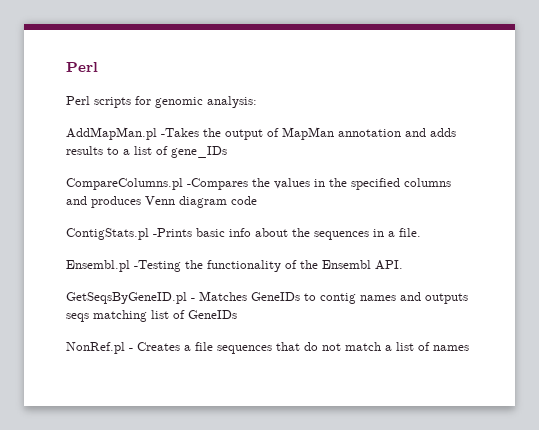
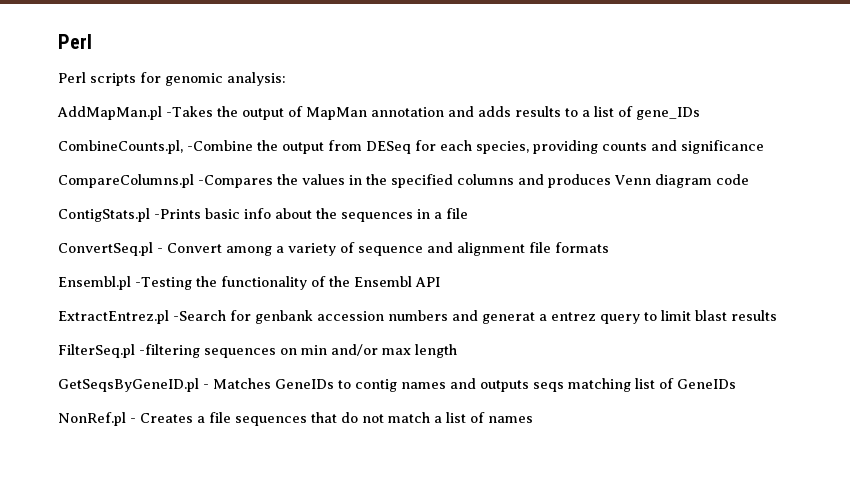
(227, 152) none -> [58,140,764,154] // CombineCounts.pl, -Combine the output from DESeq for each species, providing counts and significance
[399,228,421,237] file. -> [446,208,468,219] [58,242,609,256] file // ConvertSeq.pl - Convert among a variety of sequence and alignment file formats
[375,260,403,270] API. -> [414,277,440,287] [58,310,777,324] [58,344,457,358] API // ExtractEntrez.pl -Search for genbank accession numbers and generat a entrez query to limit blast results // FilterSeq.pl -filtering sequences on min and/or max length

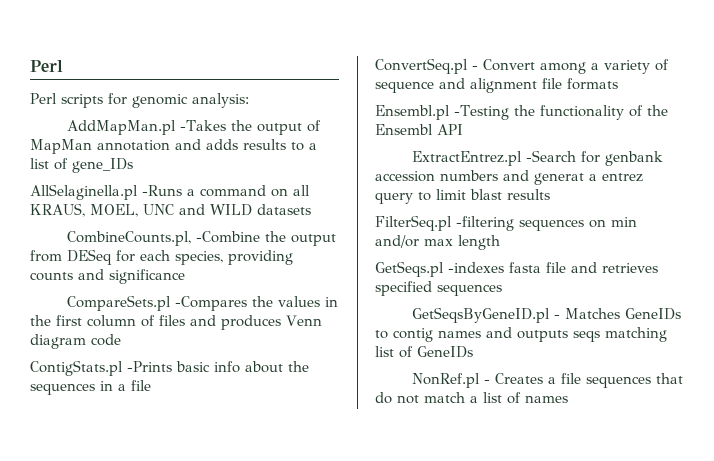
(700, 113) none -> [30,184,310,200] [30,203,311,217] // AllSelaginella.pl -Runs a command on all KRAUS, MOEL, UNC and WILD datasets
[58,174,194,188] CompareColumns.pl -> [66,295,171,311] CompareSets.pl
[391,174,514,188] specified columns -> [56,315,185,327] first column of files
(457, 351) none -> [375,261,658,277] [375,281,502,296] // GetSeqs.pl -indexes fasta file and retrieves specified sequences

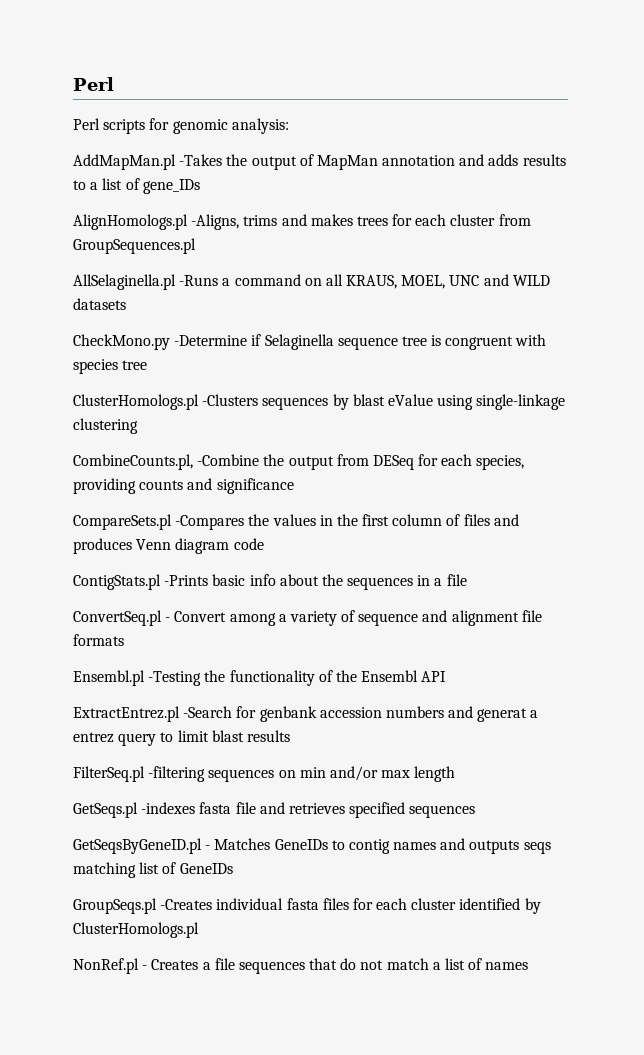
(133, 165) none -> [73,214,531,230] [73,238,196,254] // AlignHomologs.pl -Aligns, trims and makes trees for each cluster from GroupSequences.pl
(311, 209) none -> [73,334,547,350] [73,359,148,374] [73,394,566,410] [73,418,138,434] // CheckMono.py -Determine if Selaginella sequence tree is congruent with species tree // ClusterHomologs.pl -Clusters sequences by blast eValue using single-linkage clustering
(473, 352) none -> [73,898,541,914] [73,922,199,938] // GroupSeqs.pl -Creates individual fasta files for each cluster identified by ClusterHomologs.pl

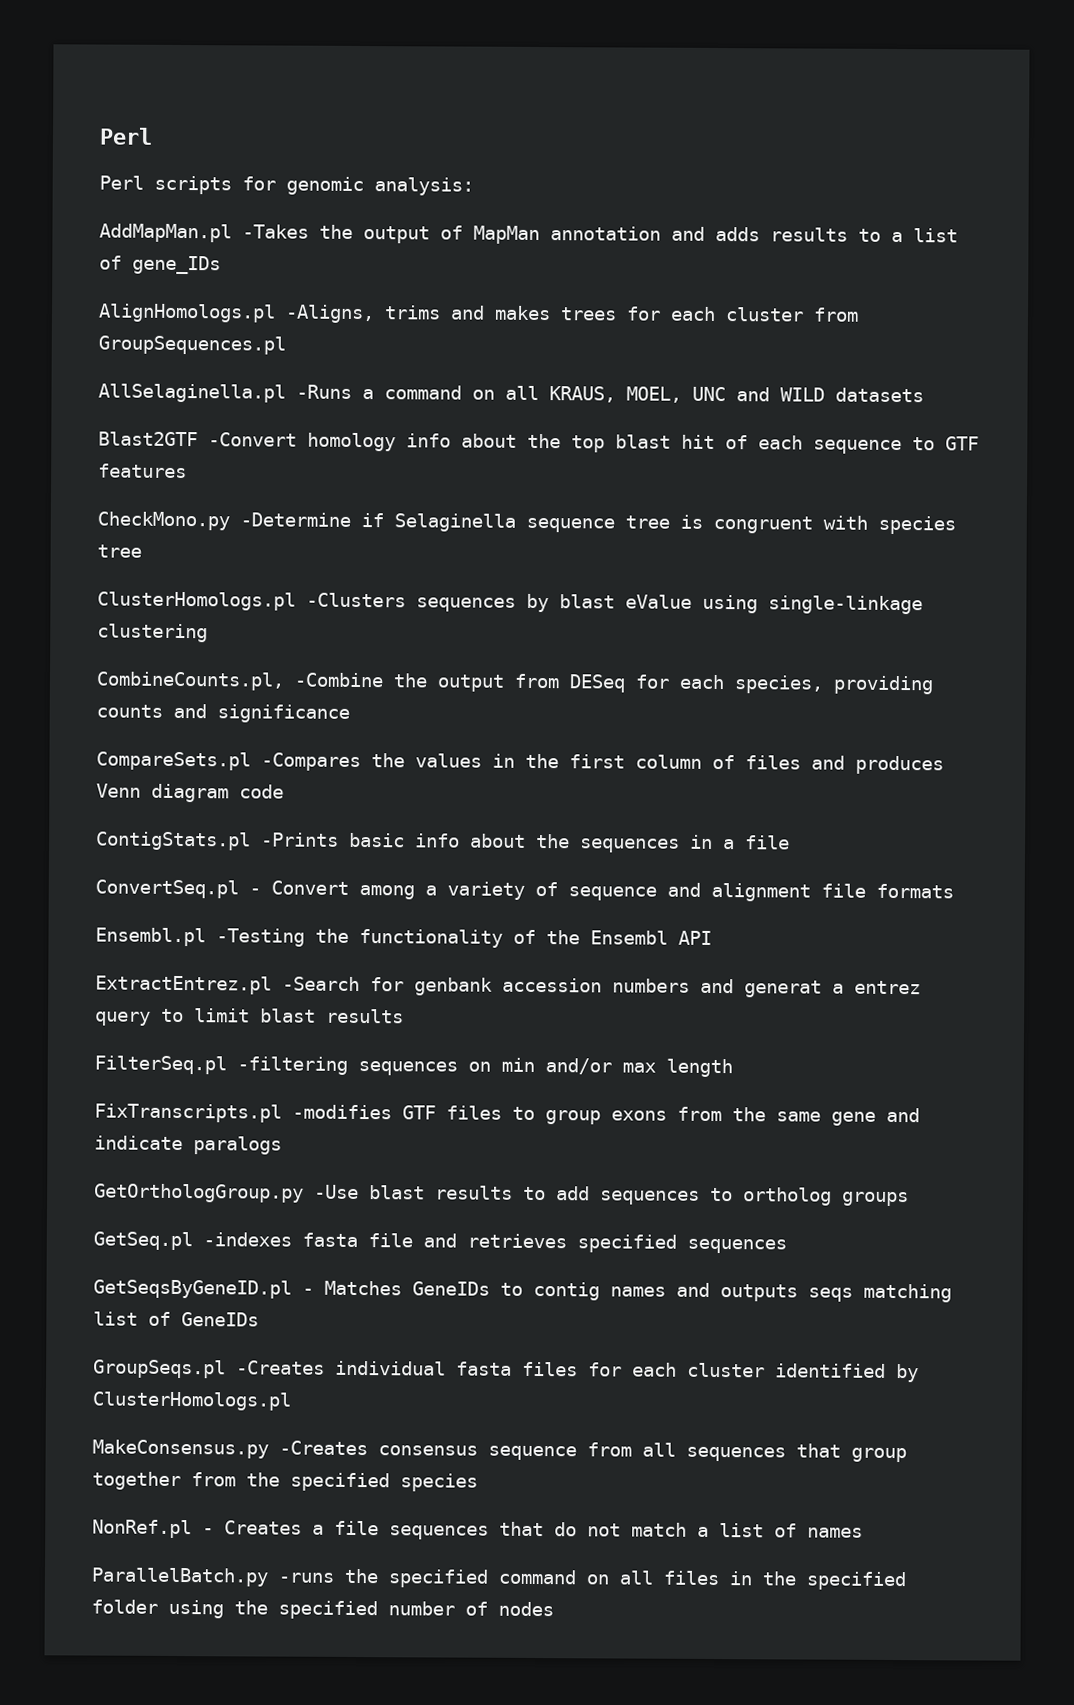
(126, 304) none -> [98,431,979,455] [98,463,187,479] // Blast2GTF -Convert homology info about the top blast hit of each sequence to GTF features
[73,802,138,818] GetSeqs.pl -> [94,1103,920,1126] [94,1135,282,1155] [94,1183,909,1207] [93,1231,193,1251] FixTranscripts.pl -modifies GTF files to group exons from the same gene and indicate paralogs // GetOrthologGroup.py -Use blast results to add sequences to ortholog groups // GetSeq.pl
(199, 930) none -> [92,1439,907,1463] [92,1471,478,1492] // MakeConsensus.py -Creates consensus sequence from all sequences that group together from the specified species
(529, 966) none -> [91,1567,906,1591] [91,1599,554,1620] // ParallelBatch.py -runs the specified command on all files in the specified folder using the specified number of nodes

